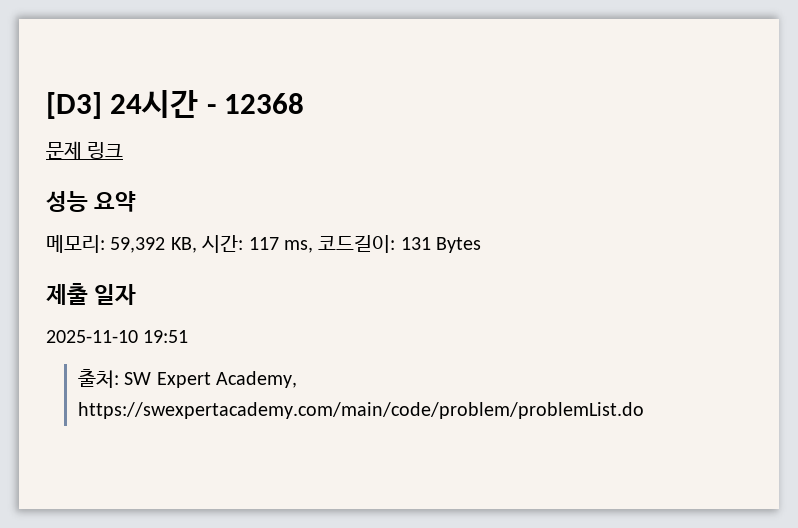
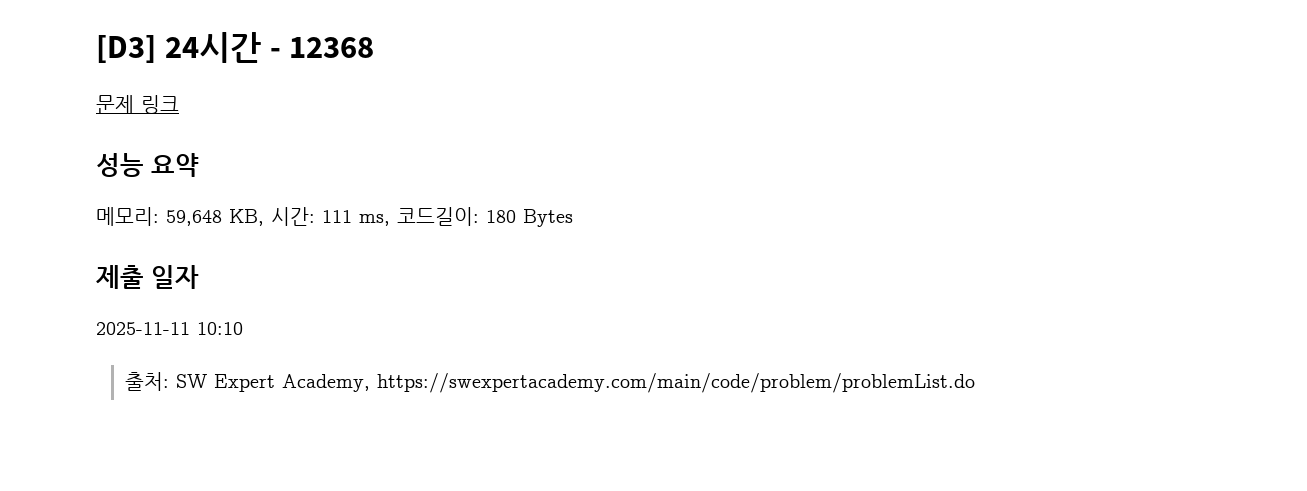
[110,237,166,253] 59,392 -> [166,210,222,226] 59,648
[248,237,279,250] 117 -> [322,210,352,223] 111
[400,237,431,250] 131 -> [486,210,516,223] 180
[46,330,189,343] 2025-11-10 19:51 -> [96,322,243,335] 2025-11-11 10:10

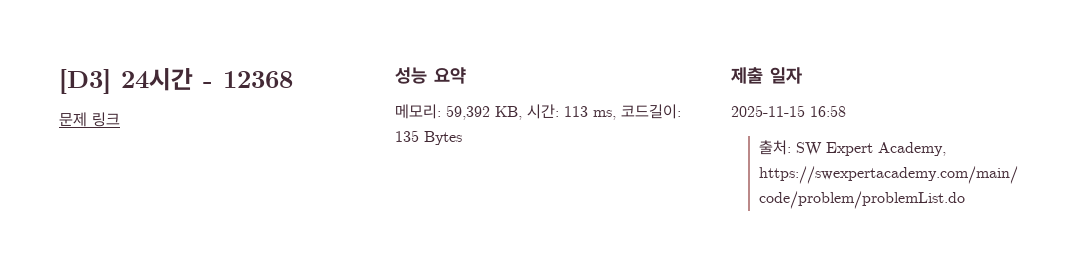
[166,210,222,226] 59,648 -> [446,105,490,120] 59,392
[322,210,352,223] 111 -> [564,106,588,117] 113
[486,210,516,223] 180 -> [395,130,419,142] 135
[96,322,243,335] 2025-11-11 10:10 -> [731,105,846,117] 2025-11-15 16:58

